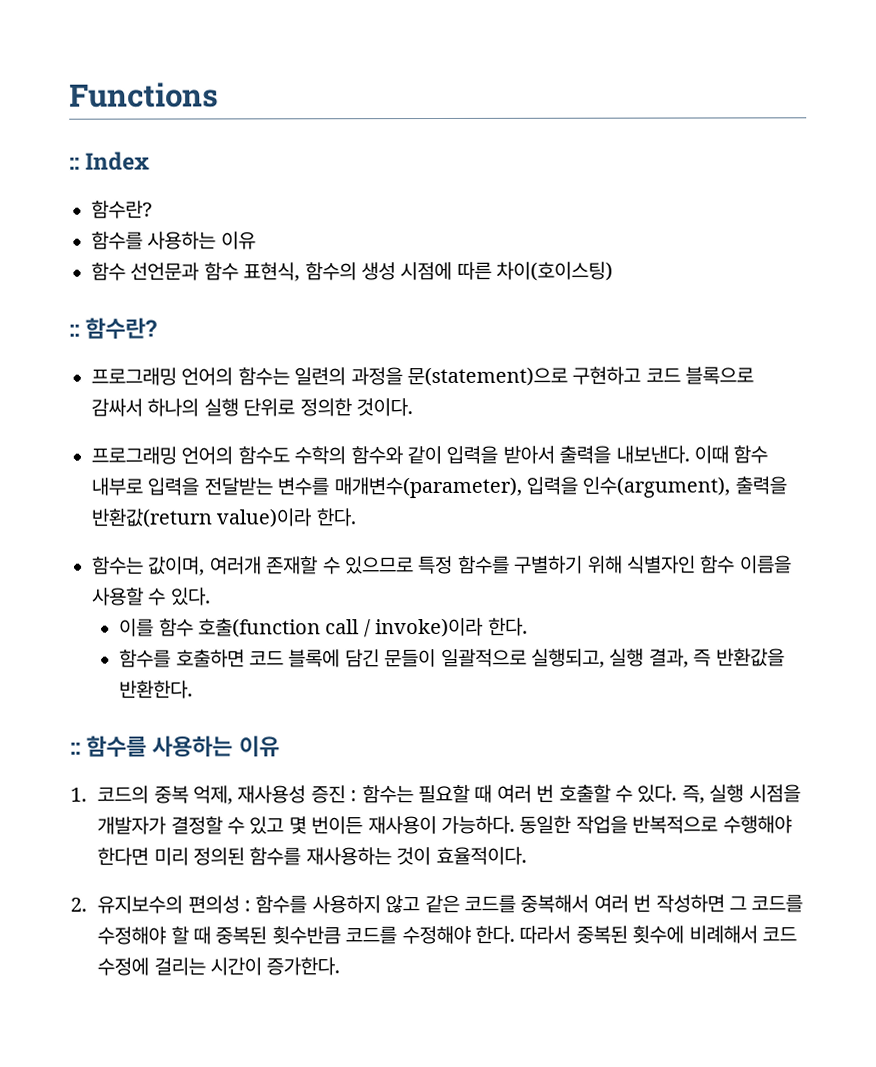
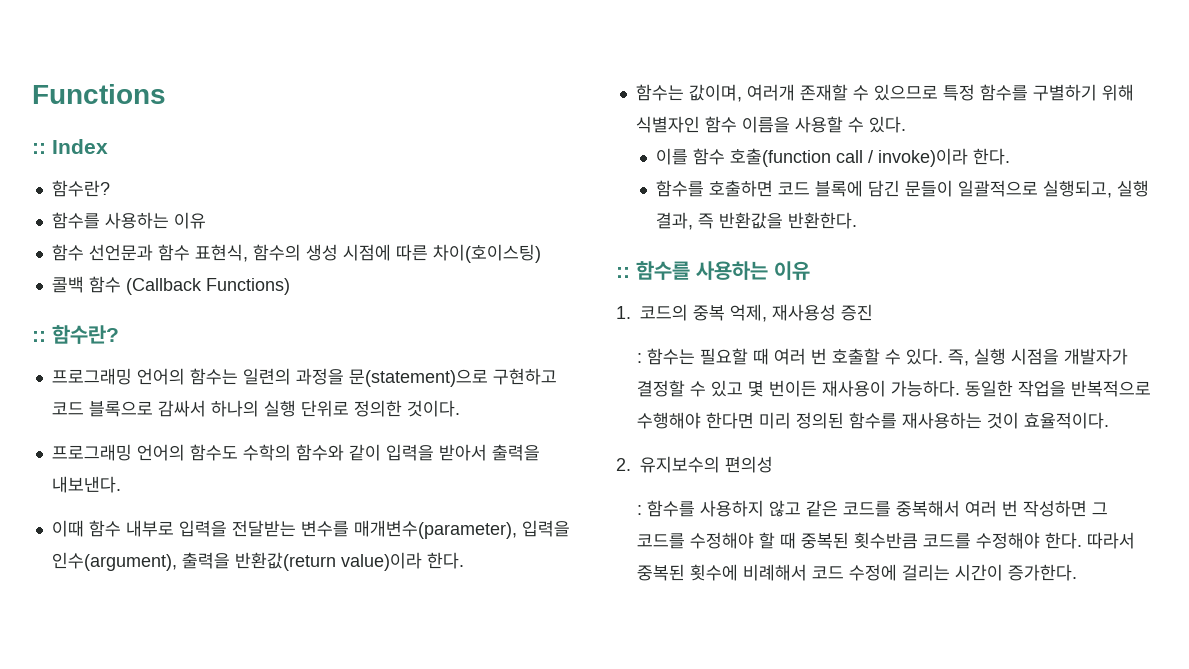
(614, 271) none -> [51,276,290,295] // 콜백 함수 (Callback Functions)
(690, 454) none -> (121, 484) //
(346, 794) none -> (873, 312) //
(240, 904) none -> (773, 464) //

